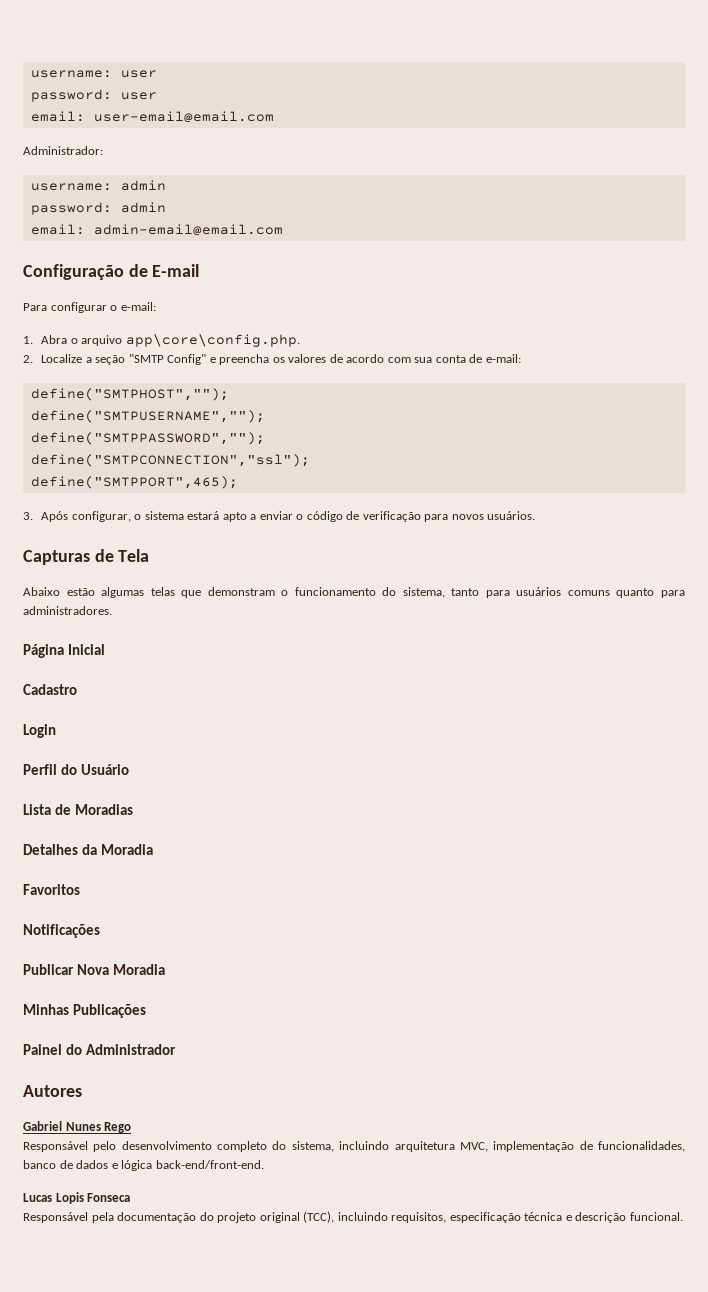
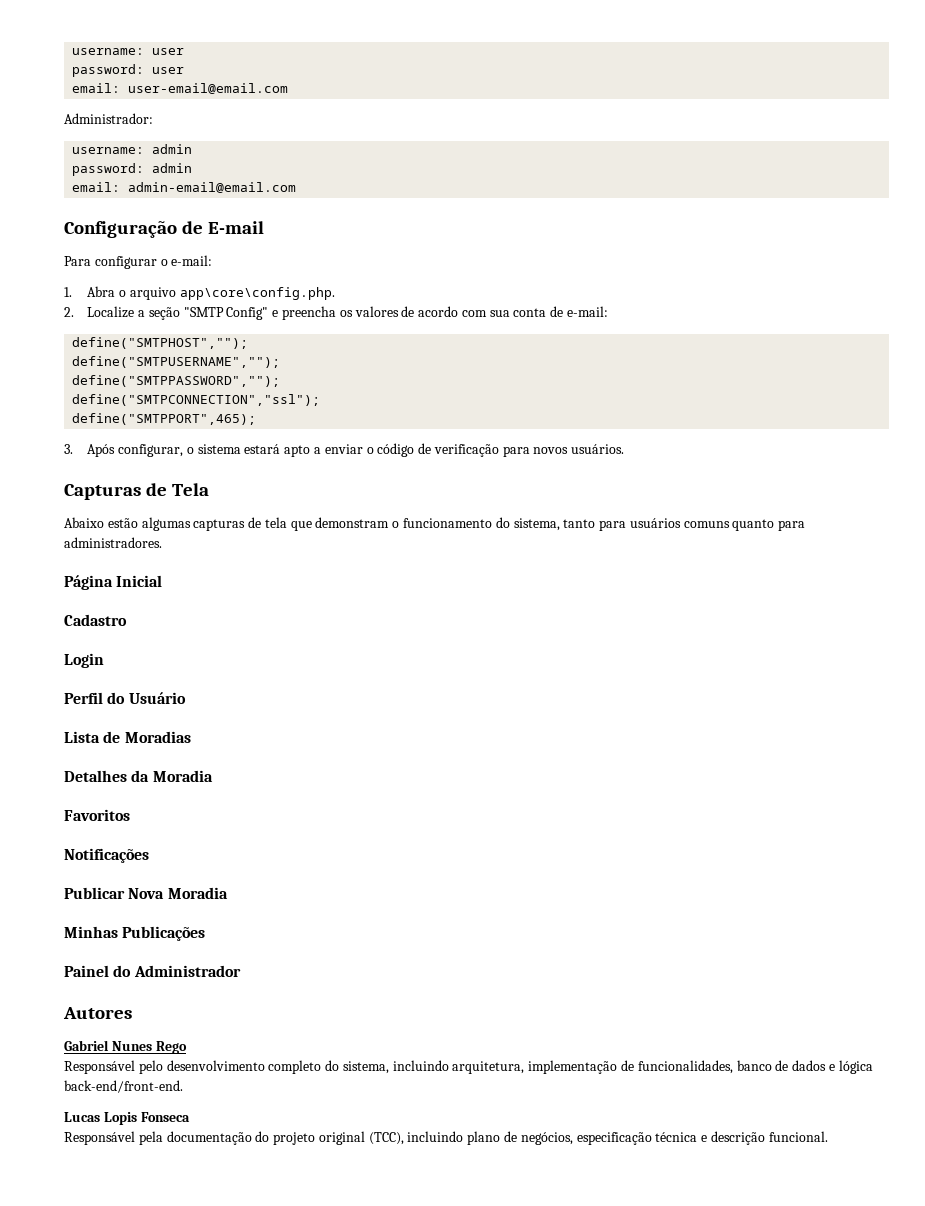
[150,587,175,596] telas -> [193,517,287,531] capturas de tela
[394,1141,488,1152] arquitetura MVC, -> [452,1061,525,1074] arquitetura,
[391,1212,447,1223] requisitos, -> [467,1131,573,1145] plano de negócios,

